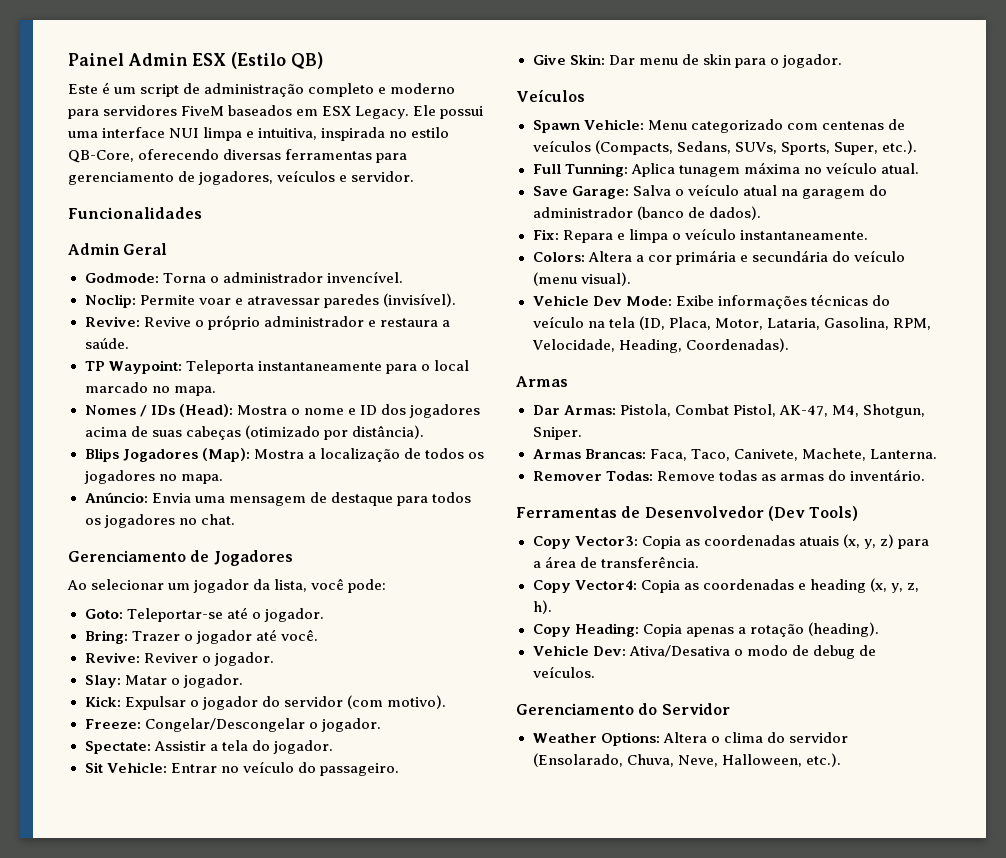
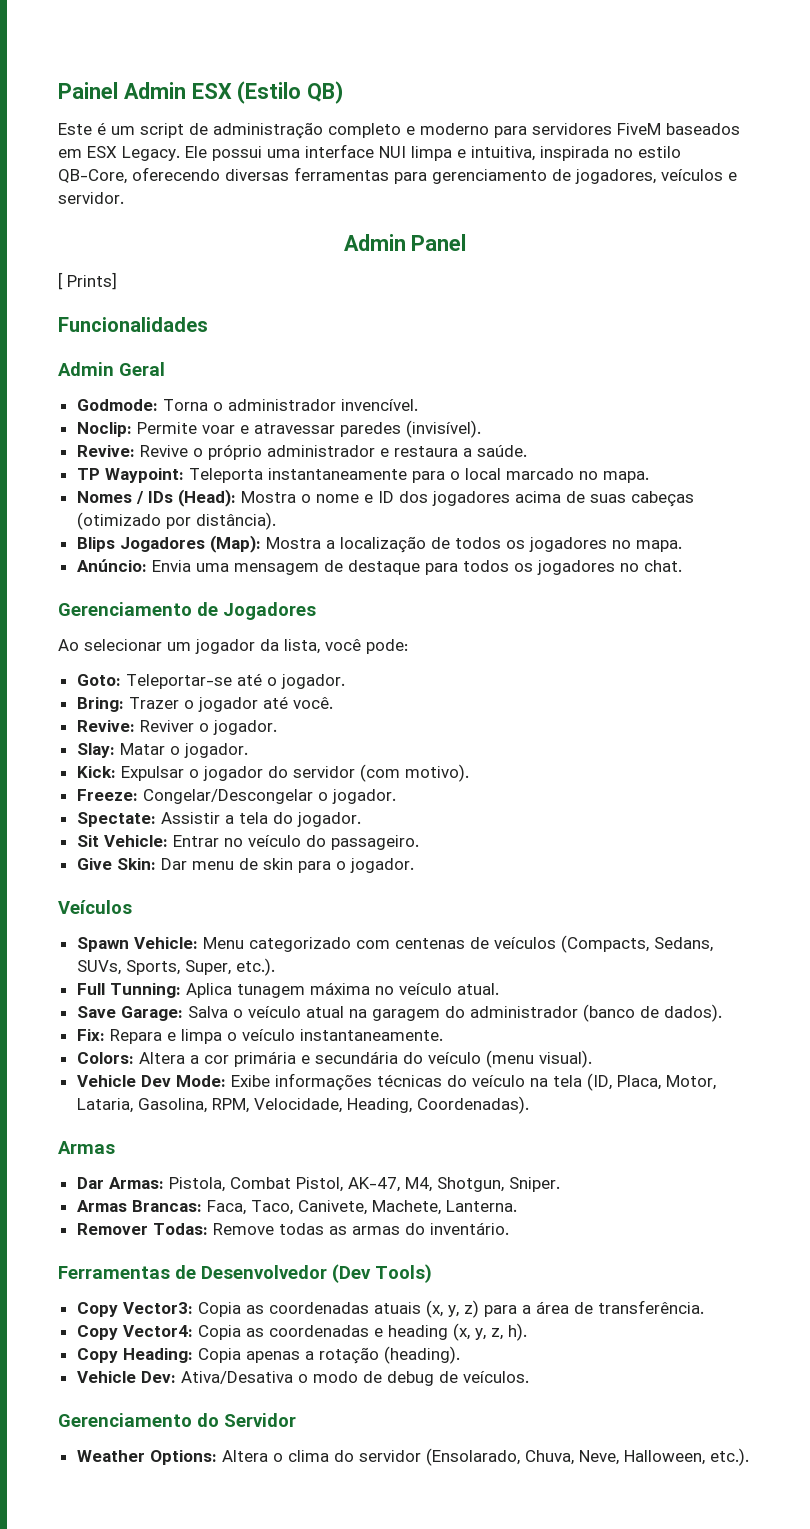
(415, 176) none -> [343,234,467,251] [58,272,117,290] // Admin Panel // [ Prints]

